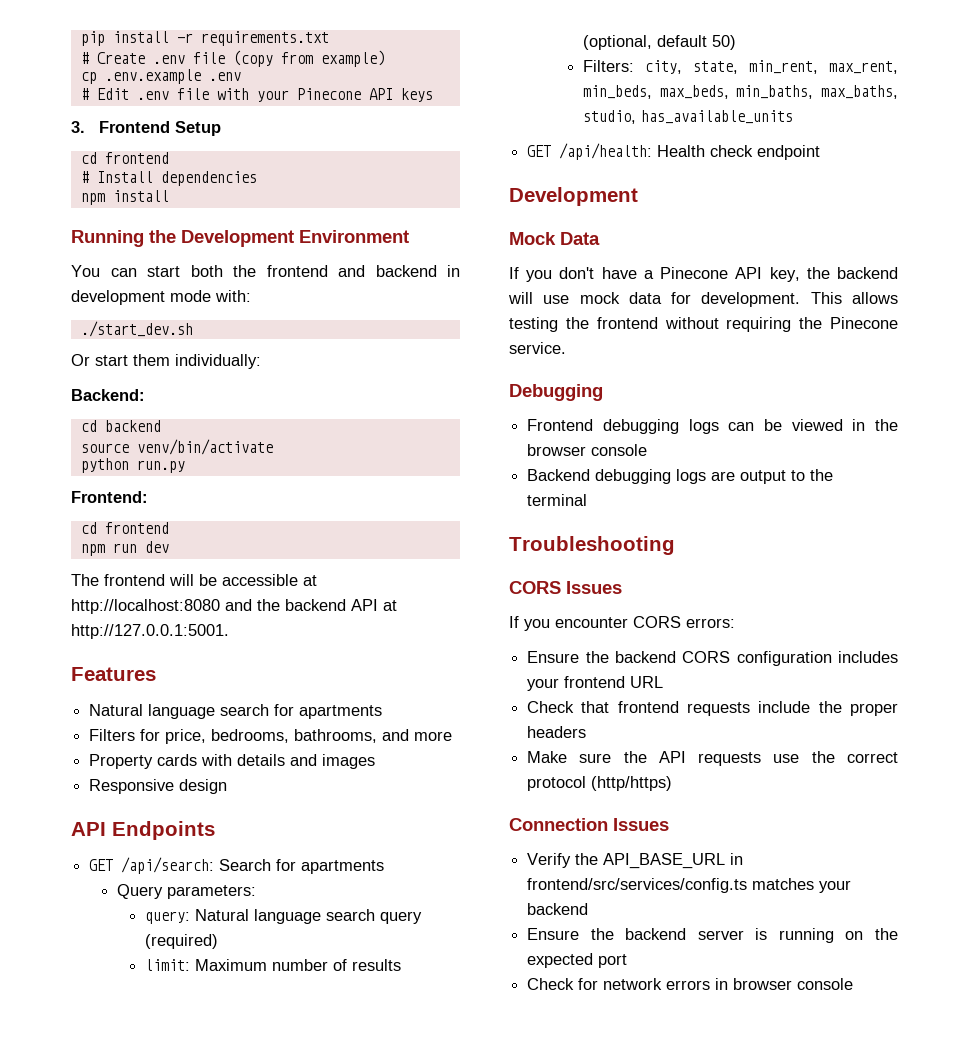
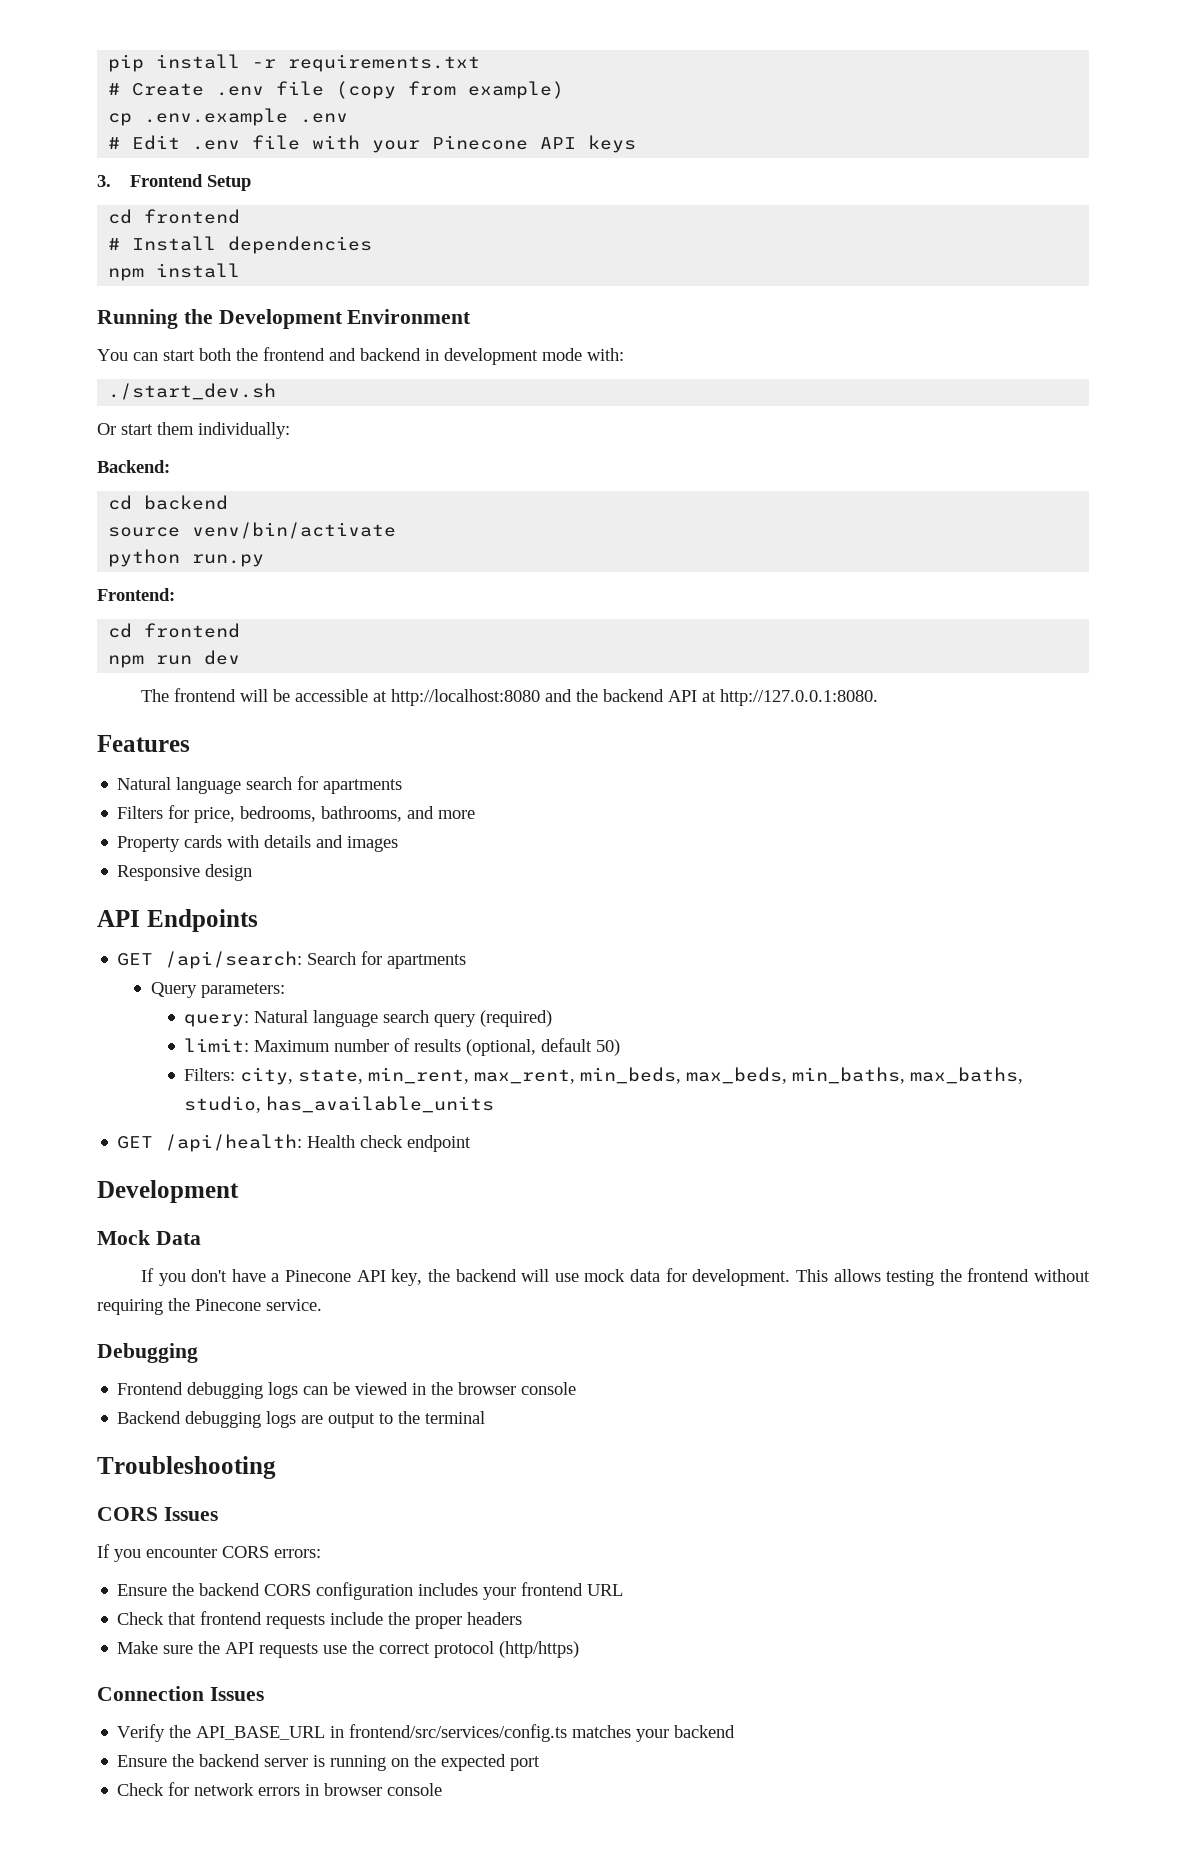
[71,624,229,639] http://127.0.0.1:5001. -> [719,689,878,706] http://127.0.0.1:8080.

